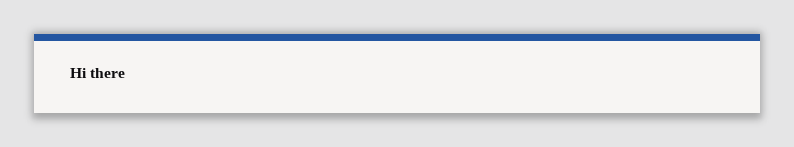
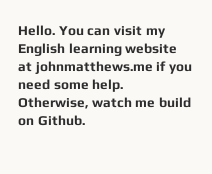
[70,68,126,78] Hi there -> [18,25,166,38] [18,43,178,56] [18,61,192,74] [18,79,124,92] [18,97,191,109] [18,115,85,126] Hello. You can visit my English learning website at johnmatthews.me if you need some help. Otherwise, watch me build on Github.

